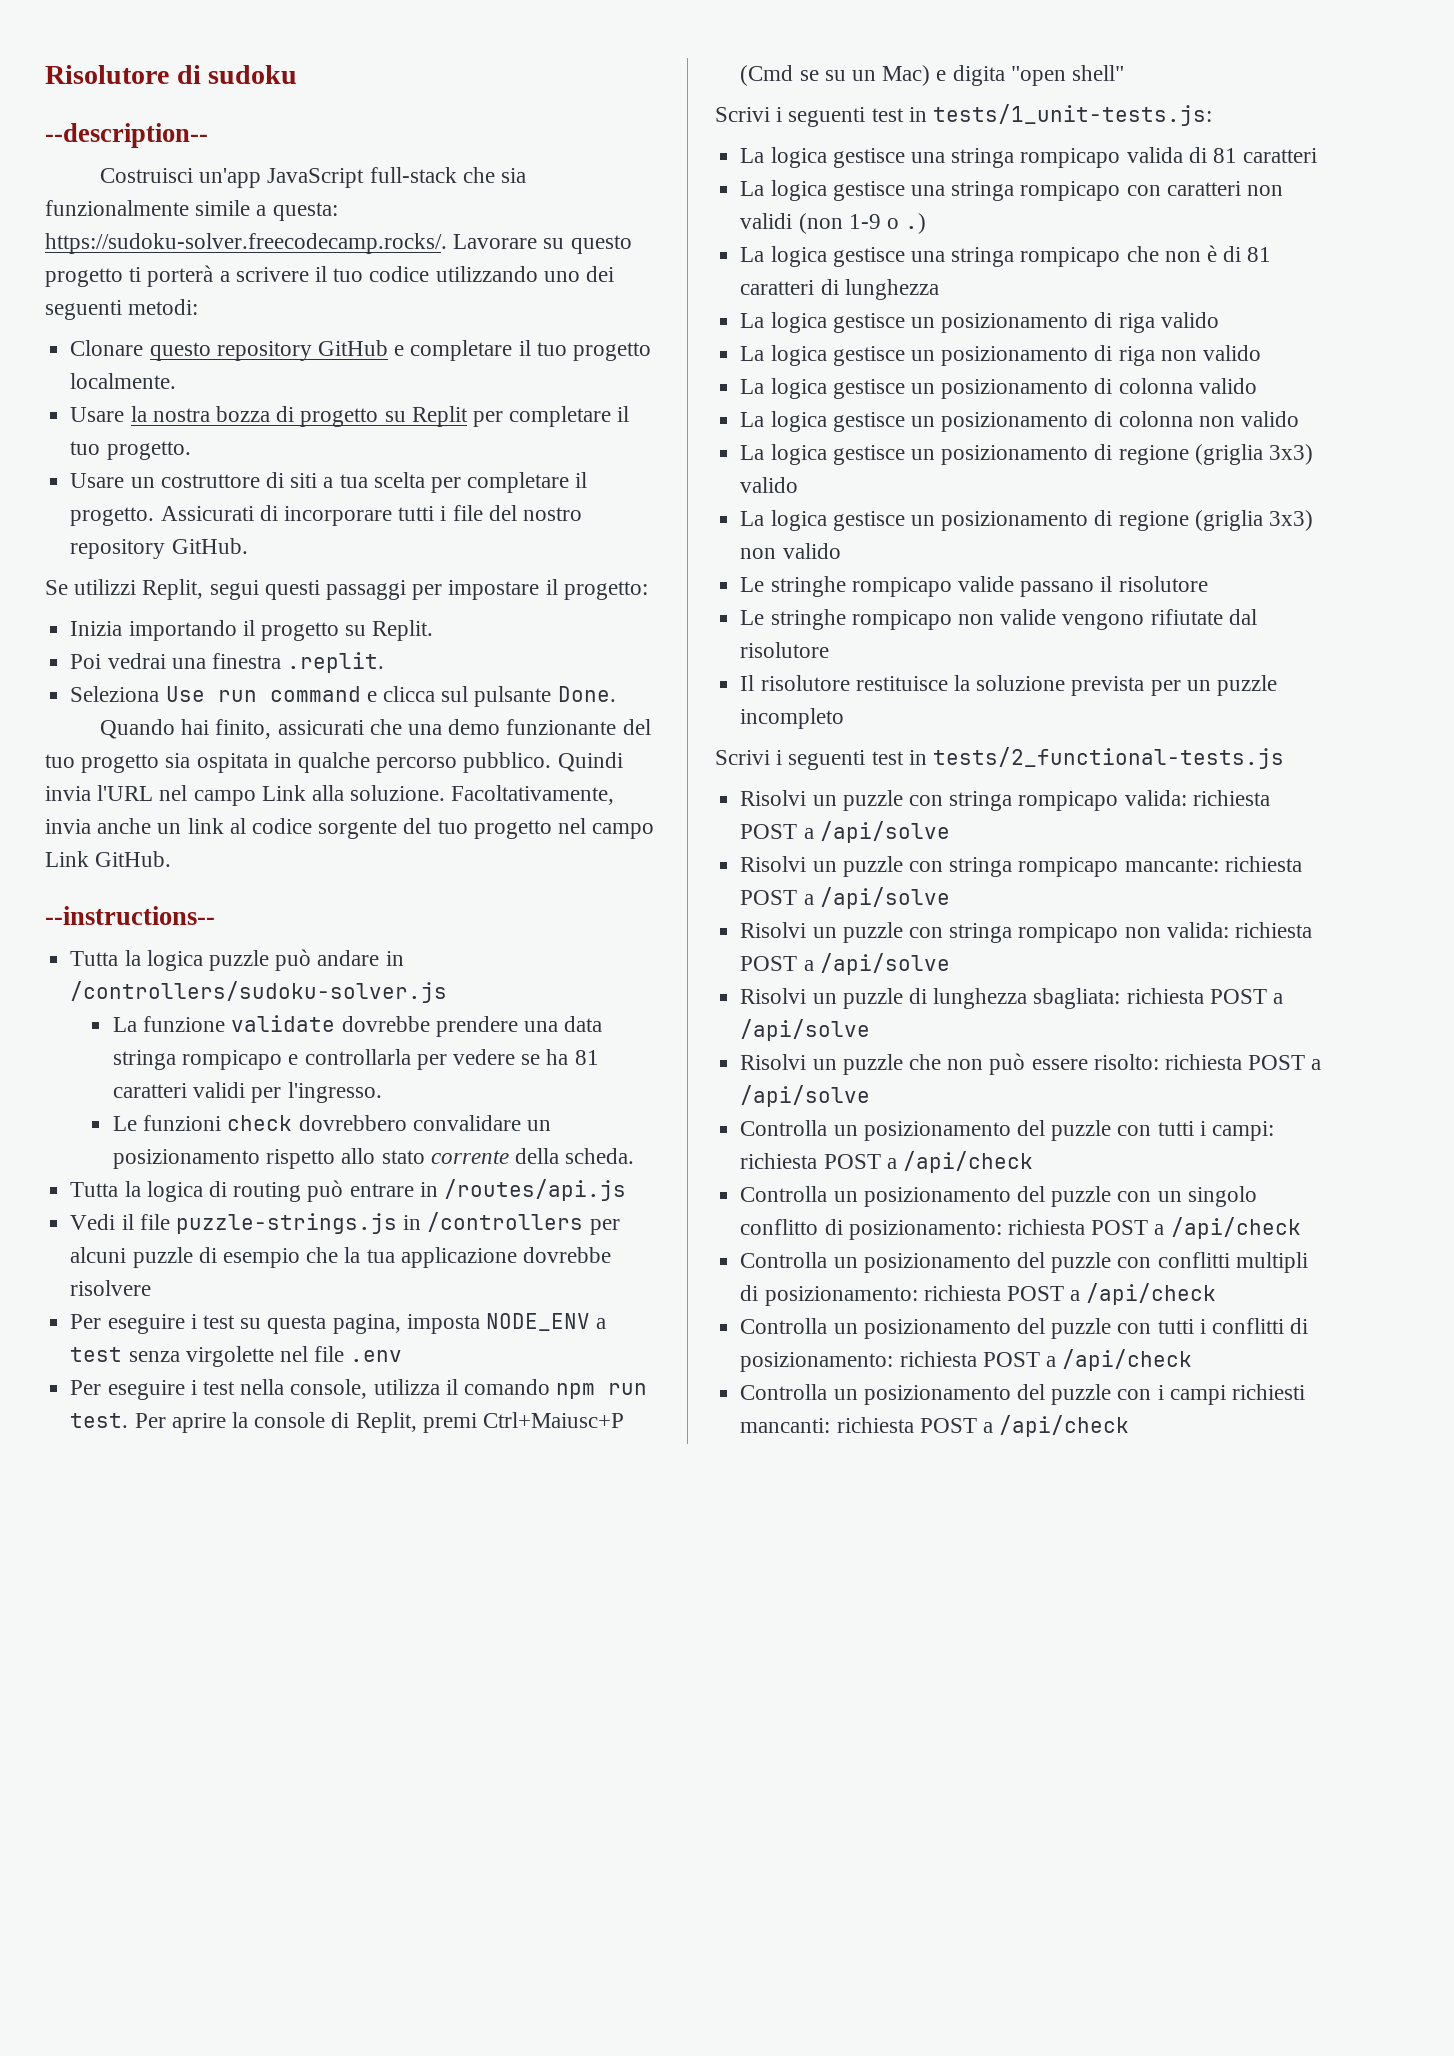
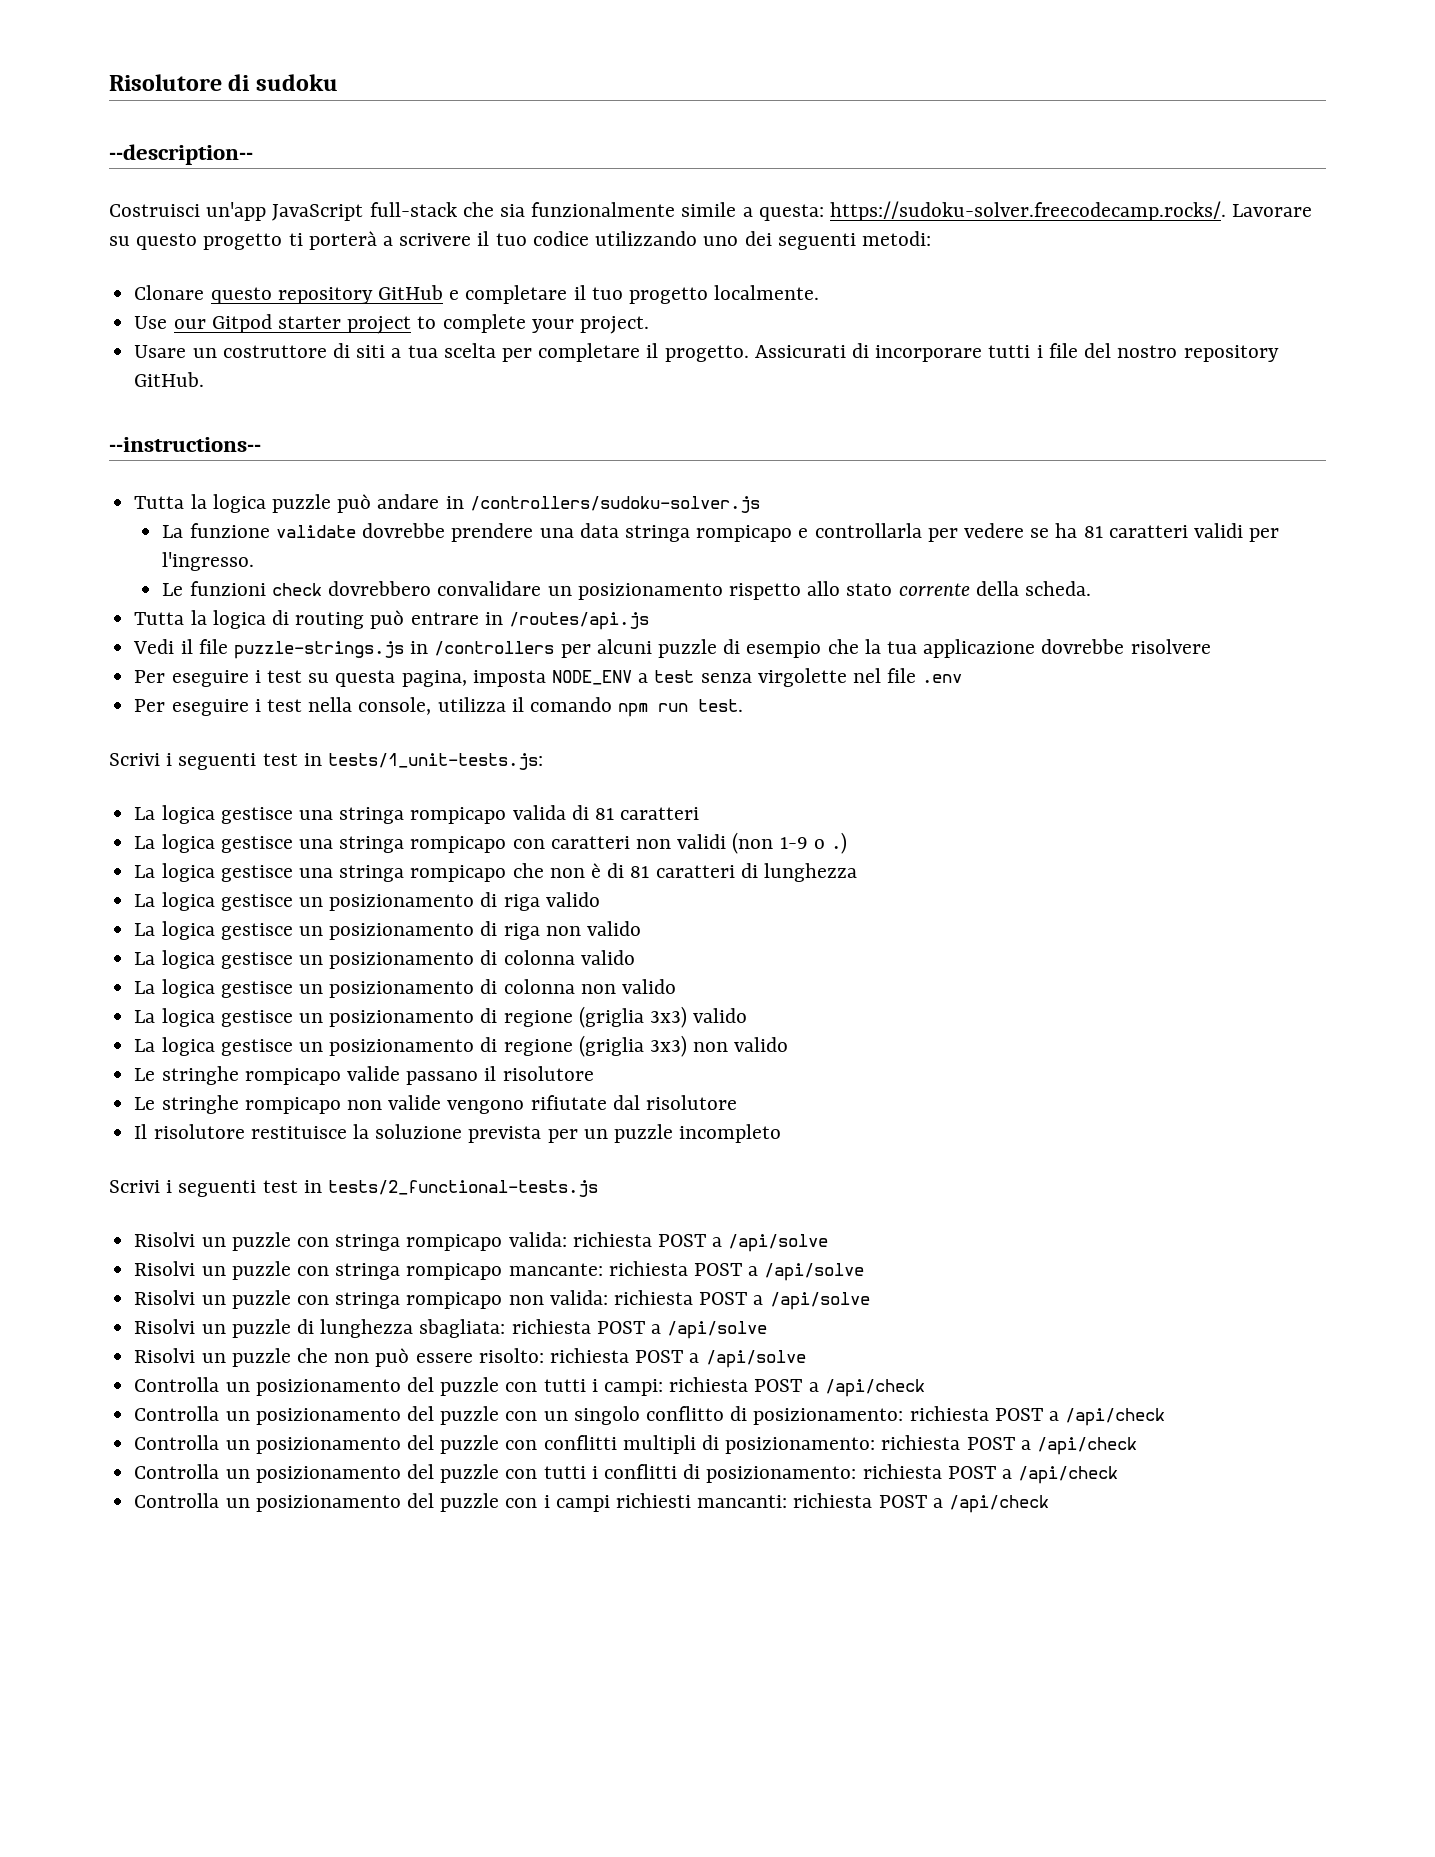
[70,406,630,427] [70,441,191,460] Usare la nostra bozza di progetto su Replit per completare il tuo progetto. -> [134,314,649,334] Use our Gitpod starter project to complete your project.
[45,579,648,600] [70,620,434,641] [70,652,385,673] [70,686,616,707] [99,719,651,739] [45,752,623,773] [45,785,615,806] [45,818,655,839] [45,851,172,867] // Se utilizzi Replit, segui questi passaggi per impostare il progetto: // Inizia importando il progetto su Replit. // Poi vedrai una finestra .replit. // Seleziona Use run command e clicca sul pulsante Done. // Quando hai finito, assicurati che una demo funzionante del tuo progetto sia ospitata in qualche percorso pubblico. Quindi invia l'URL nel campo Link alla soluzione. Facoltativamente, invia anche un link al codice sorgente del tuo progetto nel campo Link GitHub. -> (205, 379) none
[134,1412,624,1433] [740,65,1124,86] Per aprire la console di Replit, premi Ctrl+Maiusc+P (Cmd se su un Mac) e digita "open shell" -> (744, 705) none

